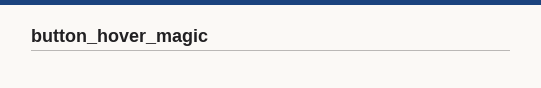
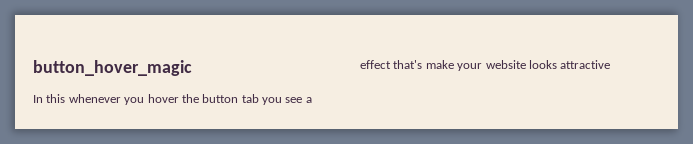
(208, 37) none -> [33,94,312,105] [360,60,611,71] // In this whenever you hover the button tab you see a effect that's make your website looks attractive

